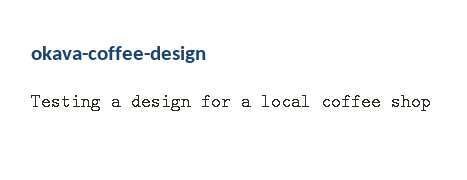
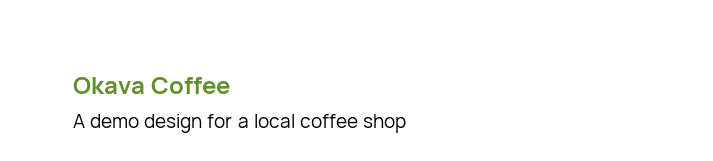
[31,46,206,63] [31,93,121,111] okava-coffee-design // Testing a -> [73,77,231,94] [73,114,140,128] Okava Coffee // A demo

